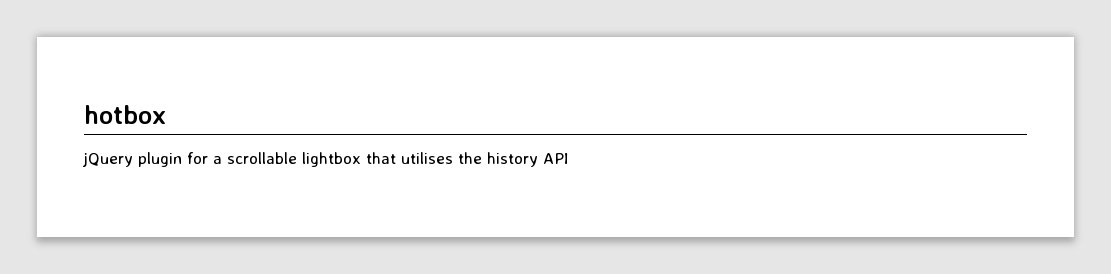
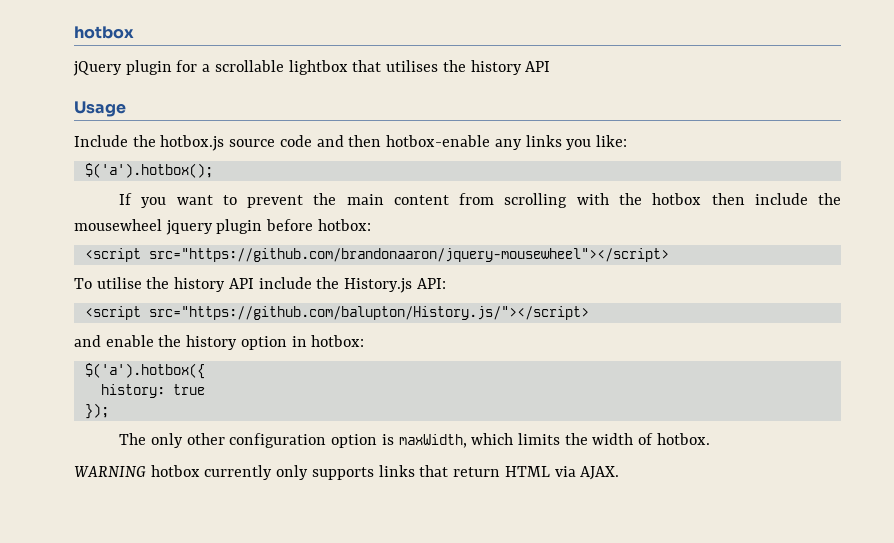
(569, 158) none -> [74,101,126,117] [74,135,627,151] [84,163,213,178] [119,193,842,208] [74,219,371,235] [84,248,669,262] [74,277,446,293] [84,306,589,320] [74,335,365,350] [84,363,205,379] [100,384,205,398] [84,403,109,419] [119,433,710,448] [74,465,620,480] // Usage // Include the hotbox.js source code and then hotbox-enable any links you like: // $('a').hotbox(); // If you want to prevent the main content from scrolling with the hotbox then include the mousewheel jquery plugin before hotbox: // <script src="https://github.com/brandonaaron/jquery-mousewheel"></script> // To utilise the history API include the History.js API: // <script src="https://github.com/balupton/History.js/"></script> // and enable the history option in hotbox: // $('a').hotbox({ // history: true // }); // The only other configuration option is maxWidth, which limits the width of hotbox. // WARNING hotbox currently only supports links that return HTML via AJAX.

